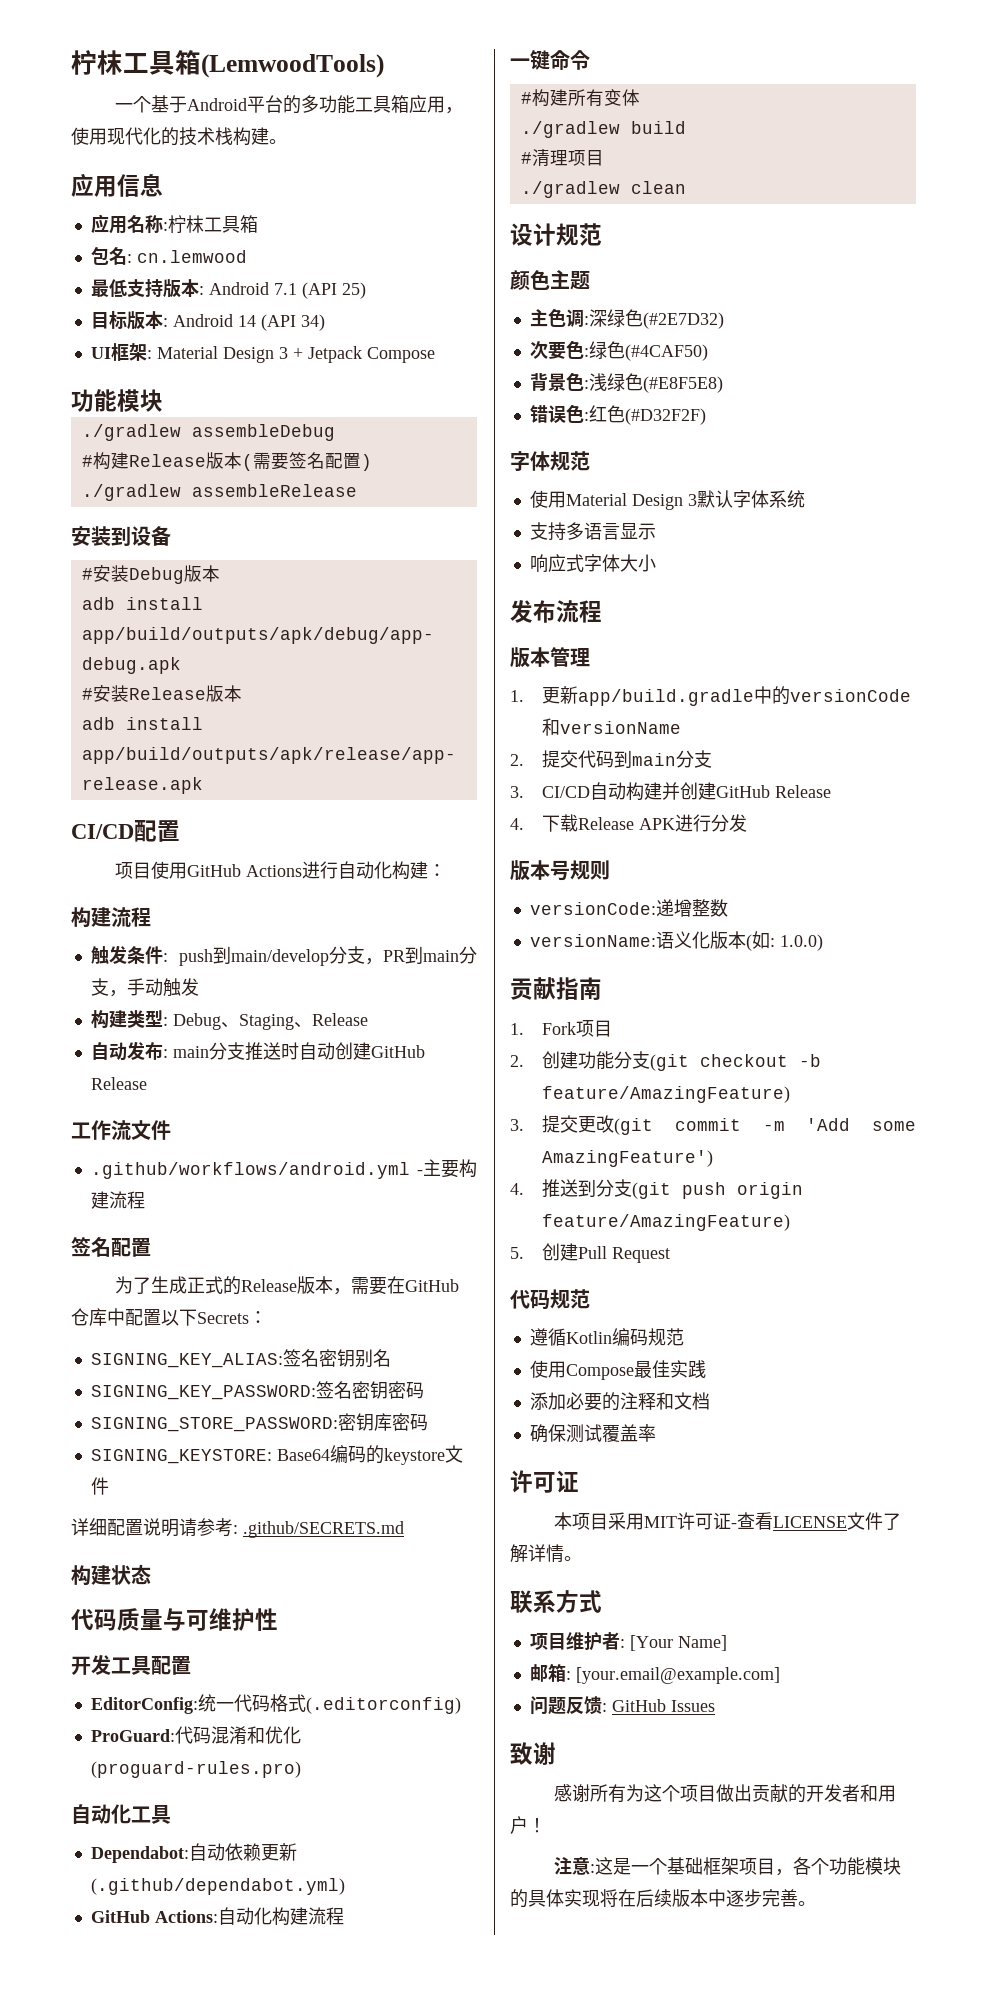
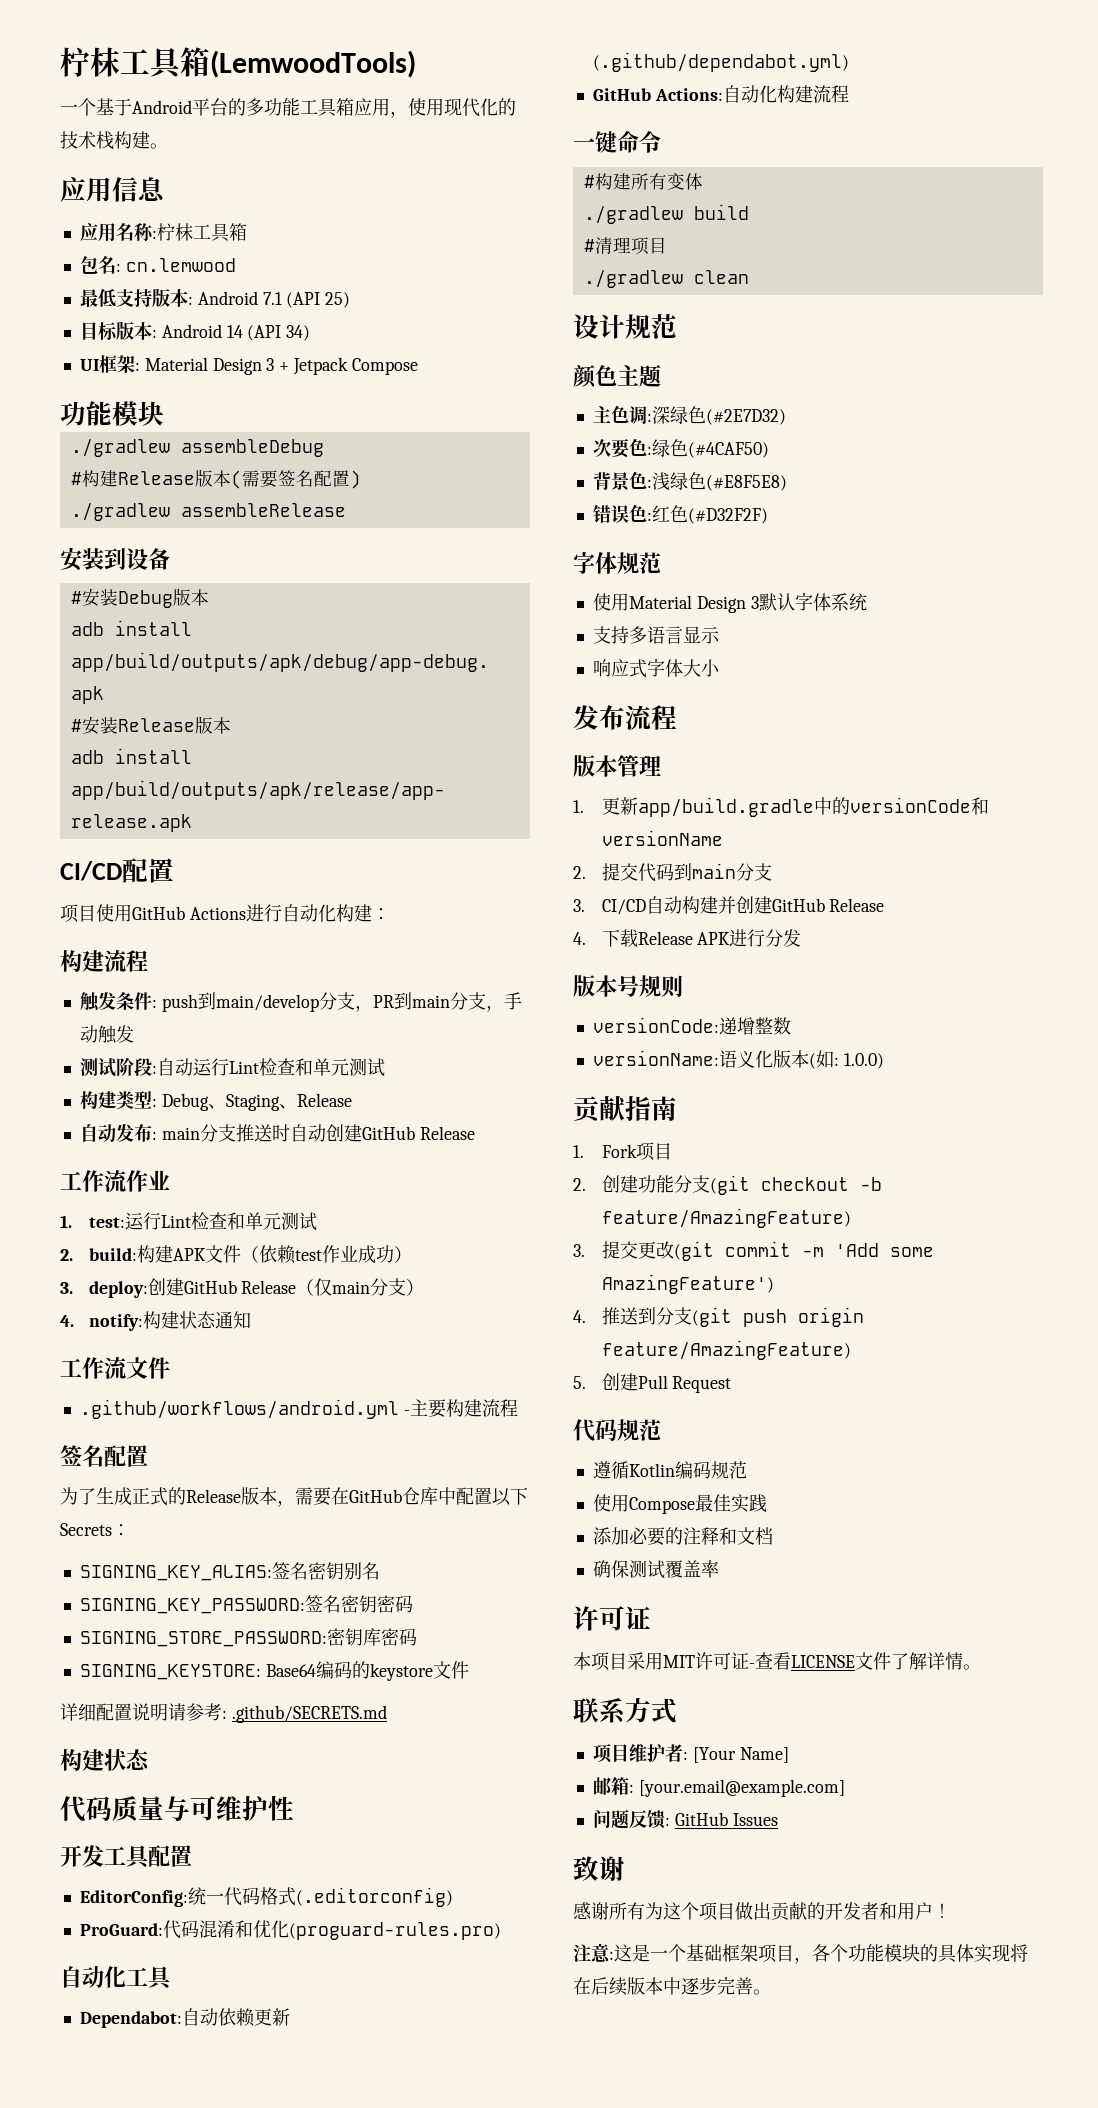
(199, 987) none -> [79,1058,385,1077] // 测试阶段:自动运行Lint检查和单元测试
(147, 1083) none -> [60,1170,170,1192] [60,1212,317,1231] [60,1245,412,1264] [60,1278,425,1298] [60,1311,251,1331] // 工作流作业 // 1. test:运行Lint检查和单元测试 // 2. build:构建APK文件（依赖test作业成功） // 3. deploy:创建GitHub Release（仅main分支） // 4. notify:构建状态通知

